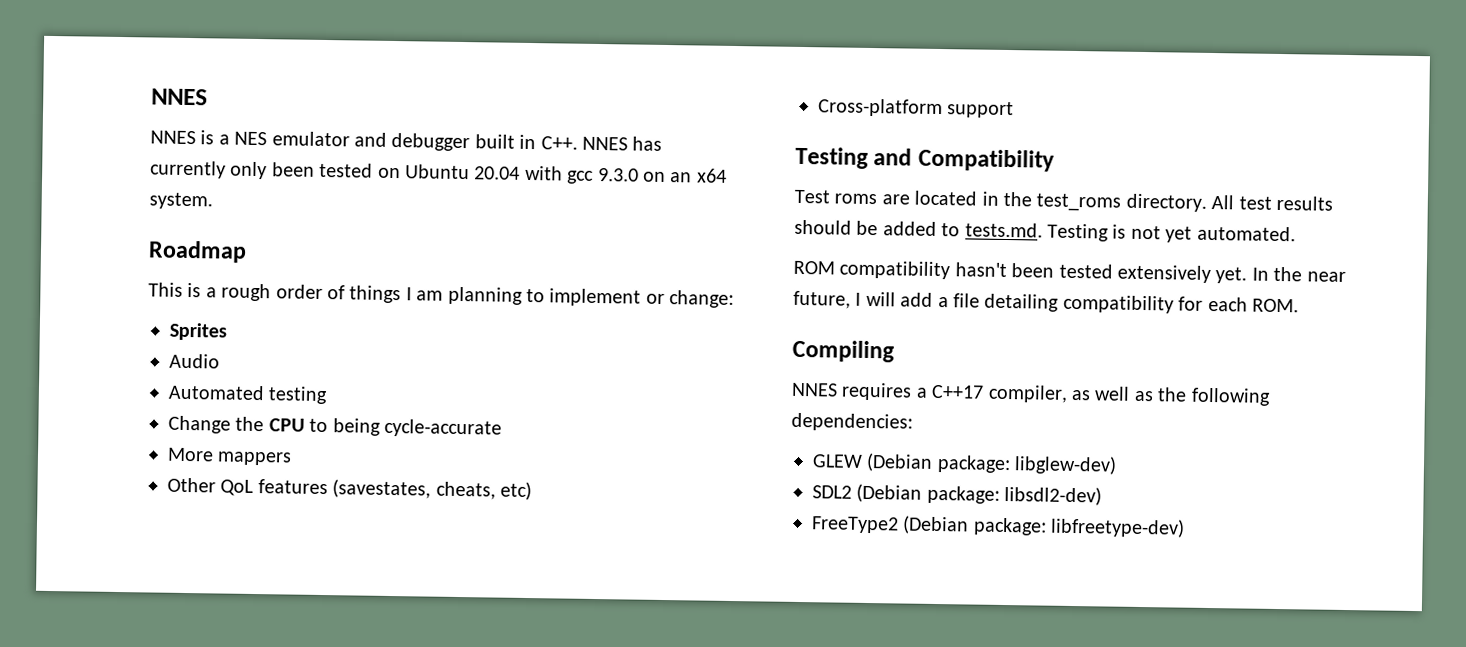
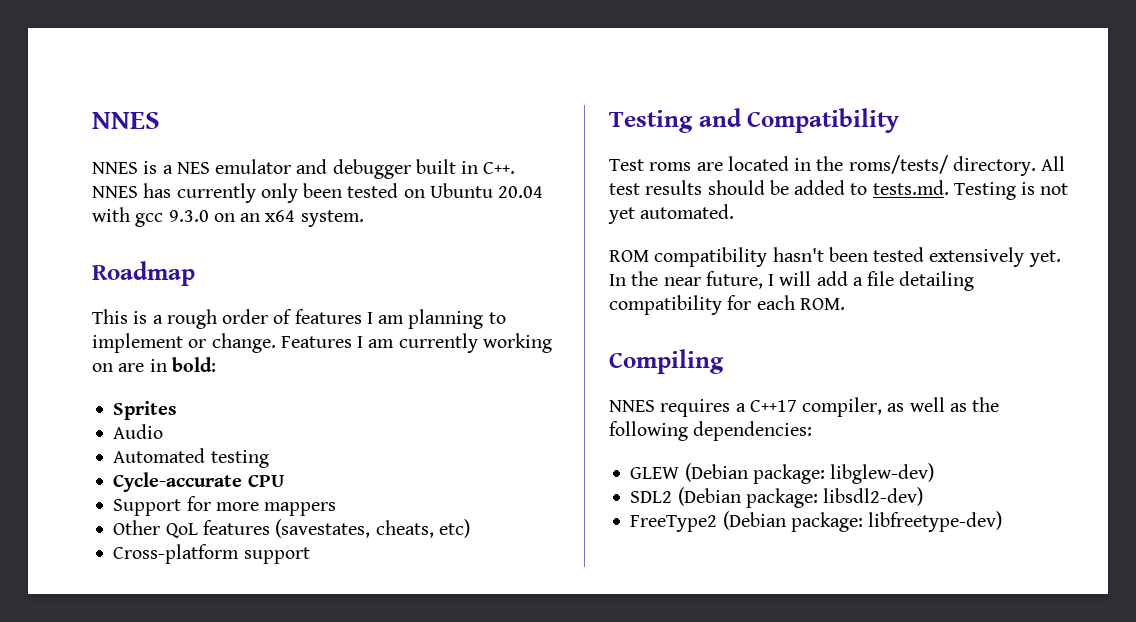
[349,285,402,304] things -> [294,309,362,324] features
[669,290,735,309] change: -> [211,333,552,353] [92,357,216,372] change. Features I am currently working on are in bold:
[168,415,265,434] Change the -> [113,472,243,492] Cycle-accurate
[309,418,502,438] [167,447,214,462] to being cycle-accurate // More -> [113,496,259,516] // Support for more
[1036,193,1122,212] test_roms -> [848,155,948,174] roms/tests/

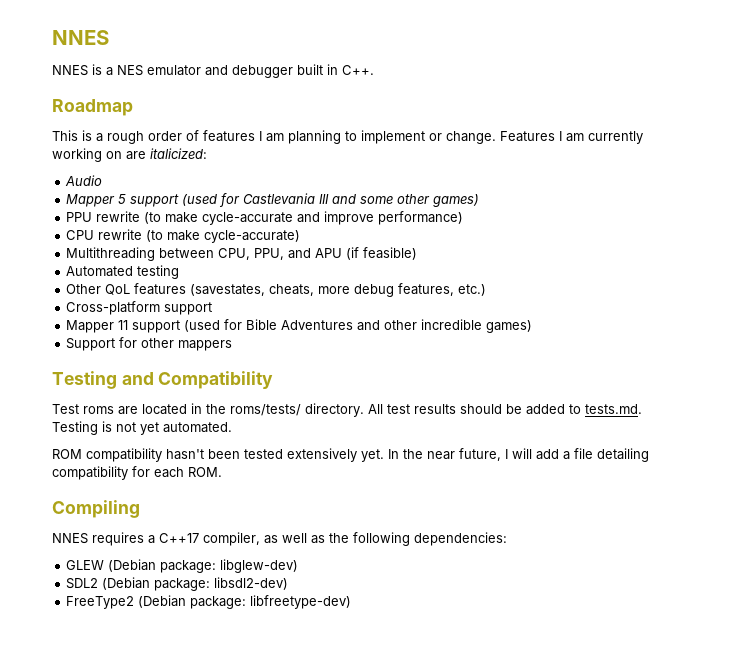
[92,183,544,203] [92,207,364,227] NNES has currently only been tested on Ubuntu 20.04 with gcc 9.3.0 on an x64 system. -> (374, 70) none
[149,357,216,372] [113,401,178,420] [113,424,164,439] [113,448,269,468] [113,472,284,492] [113,496,337,516] in bold: // Sprites // Audio // Automated testing // Cycle-accurate CPU // Support for more mappers -> [150,148,207,159] [65,175,103,186] [66,193,480,207] [66,211,464,225] [66,229,301,243] [66,247,418,261] [66,265,180,279] italicized: // Audio // Mapper 5 support (used for Castlevania III and some other games) // PPU rewrite (to make cycle-accurate and improve performance) // CPU rewrite (to make cycle-accurate) // Multithreading between CPU, PPU, and APU (if feasible) // Automated testing
[438,519,470,538] [113,544,310,564] etc) // Cross-platform support -> [318,283,487,297] [66,301,213,315] [66,319,533,333] [66,337,233,351] more debug features, etc.) // Cross-platform support // Mapper 11 support (used for Bible Adventures and other incredible games) // Support for other mappers

